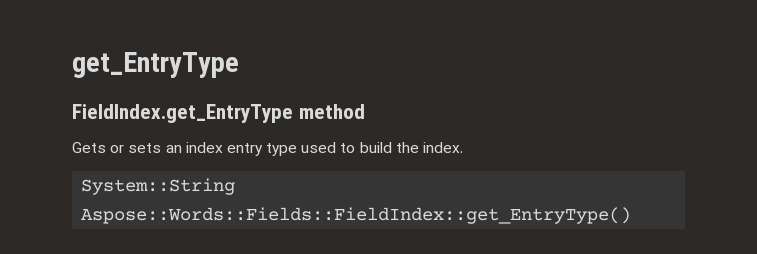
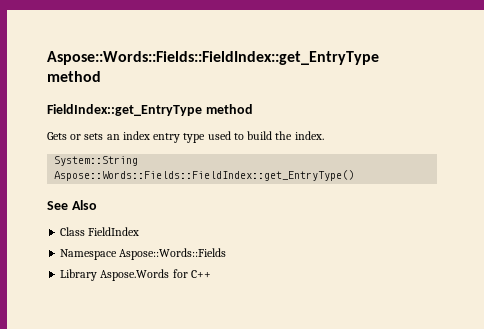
[72,52,239,78] [72,104,293,123] get_EntryType // FieldIndex.get_EntryType -> [47,51,379,65] [47,71,101,82] [47,104,202,116] Aspose::Words::Fields::FieldIndex::get_EntryType method // FieldIndex::get_EntryType
(632, 215) none -> [47,200,97,210] [60,227,140,236] [60,248,227,260] [60,269,211,281] // See Also // Class FieldIndex // Namespace Aspose::Words::Fields // Library Aspose.Words for C++

